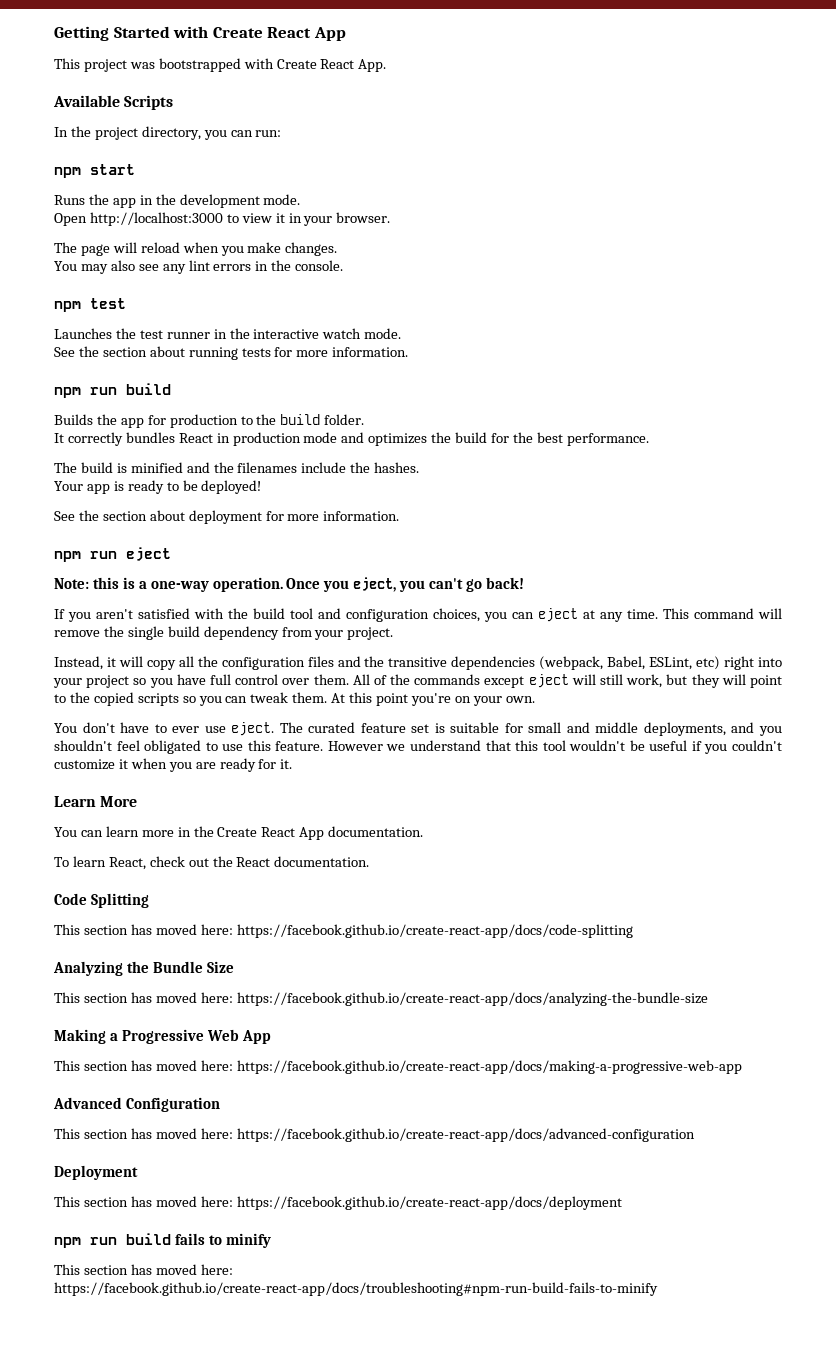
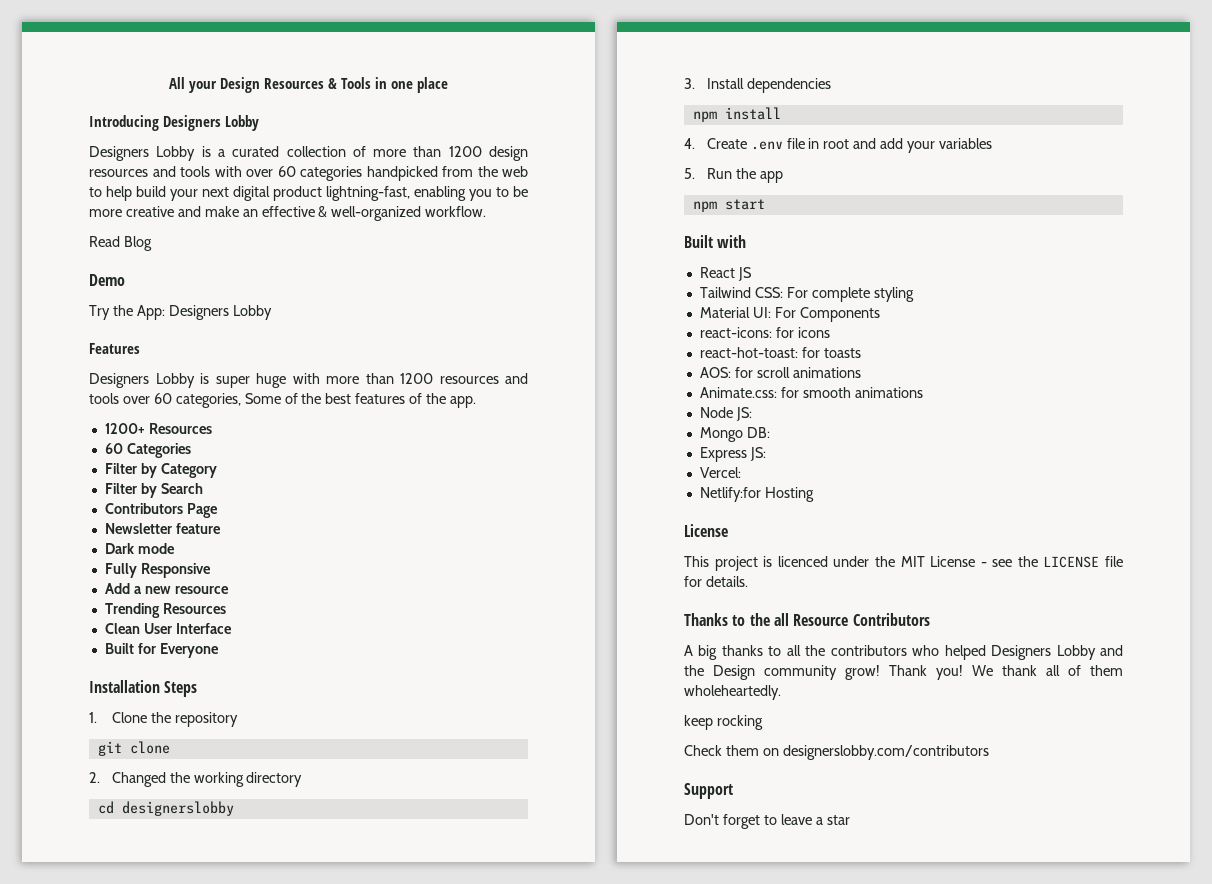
[54,26,346,41] [54,58,387,72] [53,95,174,110] [54,126,282,140] [54,164,135,178] [54,194,301,208] [54,212,391,226] [54,242,338,256] [54,260,344,274] [54,298,126,312] [54,328,402,339] [54,346,409,360] [54,383,171,398] [54,414,365,428] [54,432,649,446] [54,462,420,473] [54,480,262,494] [54,510,400,524] [54,547,171,562] [54,577,524,592] [54,608,782,622] [54,626,394,640] [54,656,782,670] [53,674,782,688] [54,692,535,706] [54,722,782,736] [54,740,782,754] [54,758,293,772] [54,796,138,807] [54,826,424,840] [54,856,370,870] [54,893,150,908] [54,924,633,938] [53,961,235,976] [54,992,708,1006] [54,1029,272,1044] [54,1060,742,1074] [53,1097,221,1112] [54,1128,695,1142] [54,1165,138,1180] [54,1196,622,1210] [54,1233,272,1248] [54,1264,233,1275] [54,1282,658,1296] Getting Started with Create React App // This project was bootstrapped with Create React App. // Available Scripts // In the project directory, you can run: // npm start // Runs the app in the development mode. // Open http://localhost:3000 to view it in your browser. // The page will reload when you make changes. // You may also see any lint errors in the console. // npm test // Launches the test runner in the interactive watch mode. // See the section about running tests for more information. // npm run build // Builds the app for production to the build folder. // It correctly bundles React in production mode and optimizes the build for the best performance. // The build is minified and the filenames include the hashes. // Your app is ready to be deployed! // See the section about deployment for more information. // npm run eject // Note: this is a one-way operation. Once you eject, you can't go back! // If you aren't satisfied with the build tool and configuration choices, you can eject at any time. This command will remove the single build dependency from your project. // Instead, it will copy all the configuration files and the transitive dependencies (webpack, Babel, ESLint, etc) right into your project so you have full control over them. All of the commands except eject will still work, but they will point to the copied scripts so you can tweak them. At this point you're on your own. // You don't have to ever use eject. The curated feature set is suitable for small and middle deployments, and you shouldn't feel obligated to use this feature. However we understand that this tool wouldn't be useful if you couldn't customize it when you are ready for it. // Learn More // You can learn more in the Create React App documentation. // To learn React, check out the React documentation. // Code Splitting // This section has moved here: https://facebook.github.io/create-react-app/docs/code-splitting // Analyzing the Bundle Size // This section has moved here: https://facebook.github.io/create-react-app/docs/analyzing-the-bundle-size // Making a Progressive Web App // This section has moved here: https://facebook.github.io/create-react-app/docs/making-a-progressive-web-app // Advanced Configuration // This section has moved here: https://facebook.github.io/create-react-app/docs/advanced-configuration // Deployment // This section has moved here: https://facebook.github.io/create-react-app/docs/deployment // npm run build fails to minify // This section has moved here: https://facebook.github.io/create-react-app/docs/troubleshooting#npm-run-build-fails-to-minify -> [168,77,449,93] [89,115,260,131] [89,146,528,161] [89,166,528,181] [89,186,528,201] [89,206,487,221] [89,236,152,251] [89,274,125,286] [89,305,272,320] [89,343,140,354] [89,373,528,388] [89,393,477,408] [104,423,212,434] [104,443,191,458] [104,463,217,478] [104,483,203,498] [104,503,218,518] [104,523,221,534] [104,543,175,554] [104,563,211,578] [104,583,229,594] [104,603,226,618] [104,623,232,634] [104,643,219,658] [89,680,198,697] [89,712,238,727] [97,741,170,756] [89,772,303,787] [97,801,234,816] [684,78,831,93] [692,107,781,122] [684,138,993,153] [684,168,783,183] [692,199,765,212] [684,235,747,248] [699,267,752,281] [699,287,914,302] [699,307,880,322] [699,327,830,338] [699,347,861,358] [699,367,861,378] [699,387,923,398] [699,407,752,421] [699,427,770,442] [699,447,766,462] [699,467,741,478] [699,487,814,502] [684,524,728,537] [684,556,1123,571] [684,576,748,587] [684,613,930,626] [684,645,1123,660] [684,665,1123,680] [684,685,781,700] [684,715,763,730] [684,745,989,760] [684,783,733,799] [684,814,850,829] All your Design Resources & Tools in one place // Introducing Designers Lobby // Designers Lobby is a curated collection of more than 1200 design resources and tools with over 60 categories handpicked from the web to help build your next digital product lightning-fast, enabling you to be more creative and make an effective & well-organized workflow. // Read Blog // Demo // Try the App: Designers Lobby // Features // Designers Lobby is super huge with more than 1200 resources and tools over 60 categories, Some of the best features of the app. // 1200+ Resources // 60 Categories // Filter by Category // Filter by Search // Contributors Page // Newsletter feature // Dark mode // Fully Responsive // Add a new resource // Trending Resources // Clean User Interface // Built for Everyone // Installation Steps // 1. Clone the repository // git clone // 2. Changed the working directory // cd designerslobby // 3. Install dependencies // npm install // 4. Create .env file in root and add your variables // 5. Run the app // npm start // Built with // React JS // Tailwind CSS: For complete styling // Material UI: For Components // react-icons: for icons // react-hot-toast: for toasts // AOS: for scroll animations // Animate.css: for smooth animations // Node JS: // Mongo DB: // Express JS: // Vercel: // Netlify:for Hosting // License // This project is licenced under the MIT License - see the LICENSE file for details. // Thanks to the all Resource Contributors // A big thanks to all the contributors who helped Designers Lobby and the Design community grow! Thank you! We thank all of them wholeheartedly. // keep rocking // Check them on designerslobby.com/contributors // Support // Don't forget to leave a star

